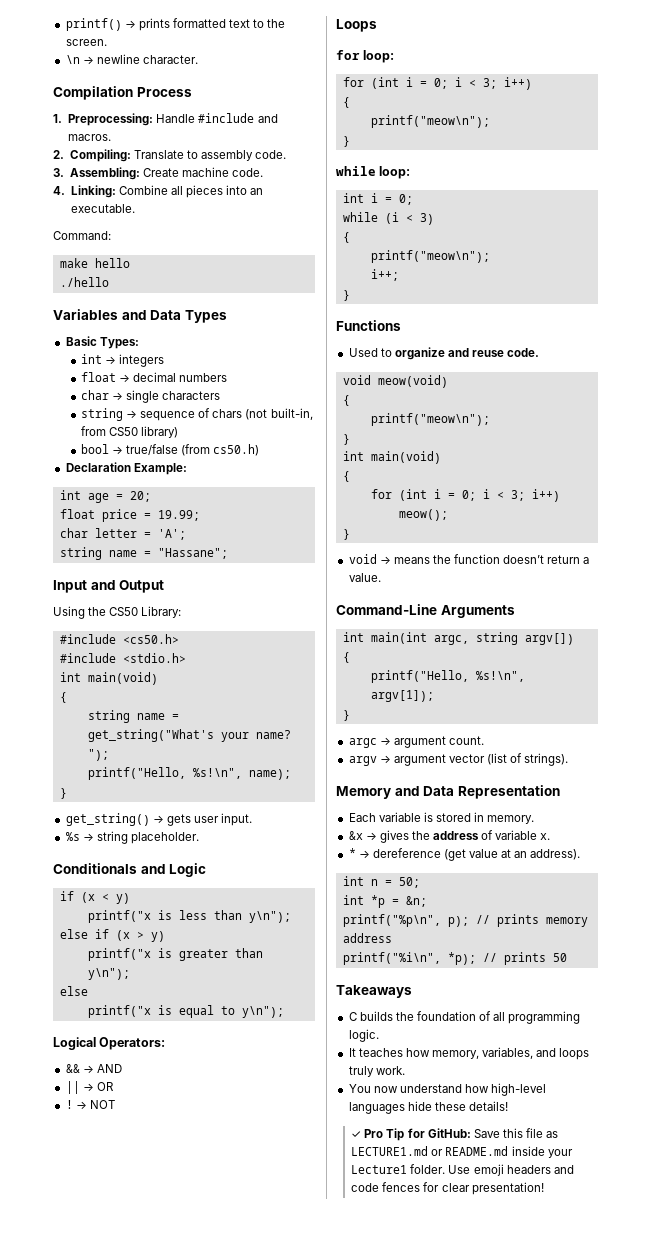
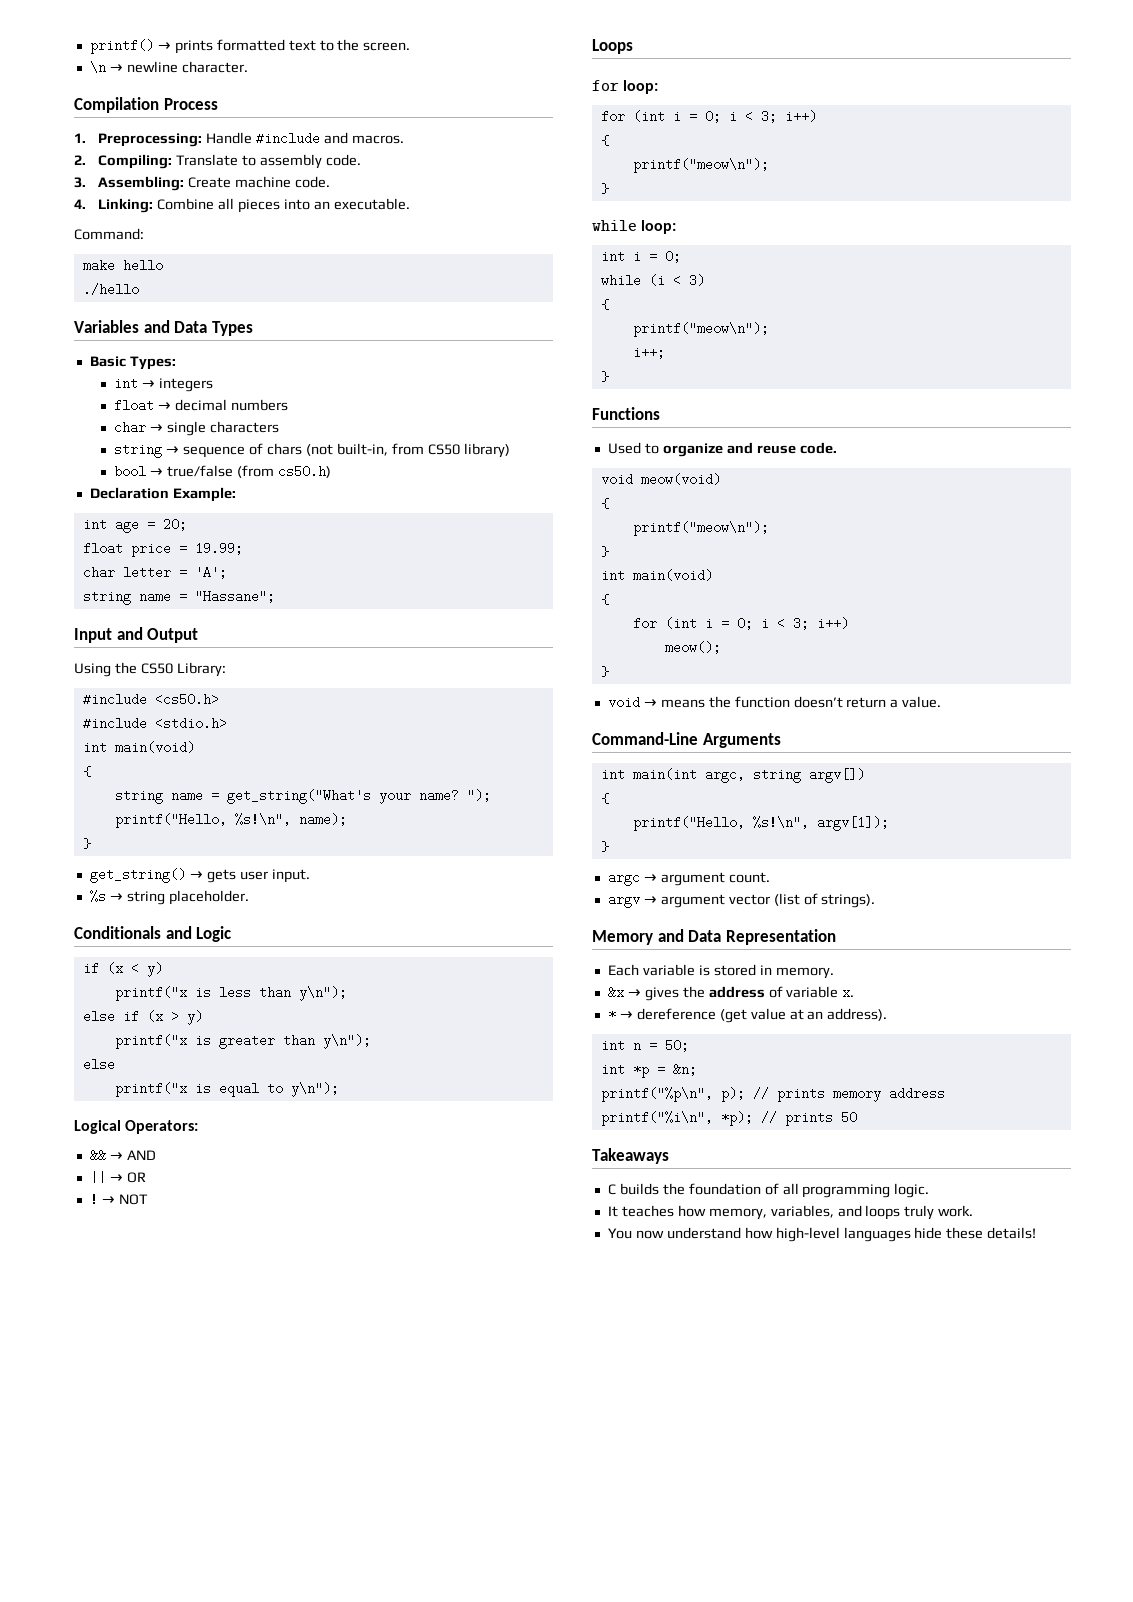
[351,1128,559,1141] [351,1146,573,1158] [351,1164,574,1176] [351,1182,544,1195] // ✓ Pro Tip for GitHub: Save this file as LECTURE1.md or README.md inside your Lecture1 folder. Use emoji headers and code fences for clear presentation! -> (1037, 1233) none

